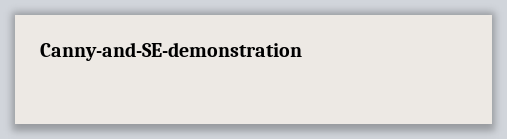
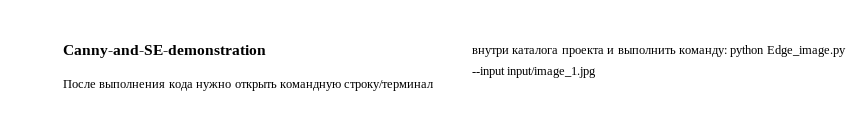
(302, 51) none -> [63,80,434,91] [472,45,846,57] [472,67,597,78] // После выполнения кода нужно открыть командную строку/терминал внутри каталога проекта и выполнить команду: python Edge_image.py --input input/image_1.jpg

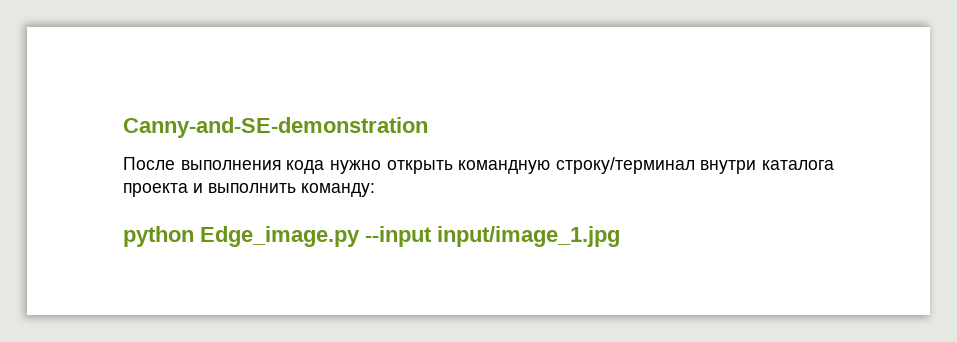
(727, 52) none -> (375, 190) //

